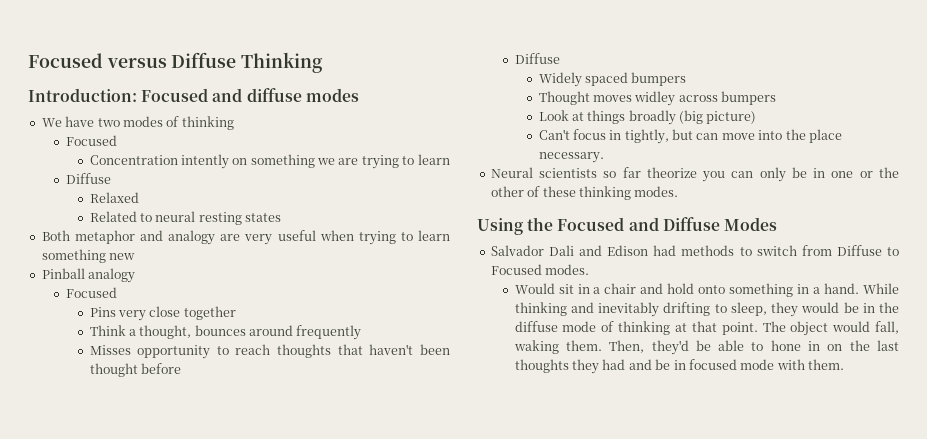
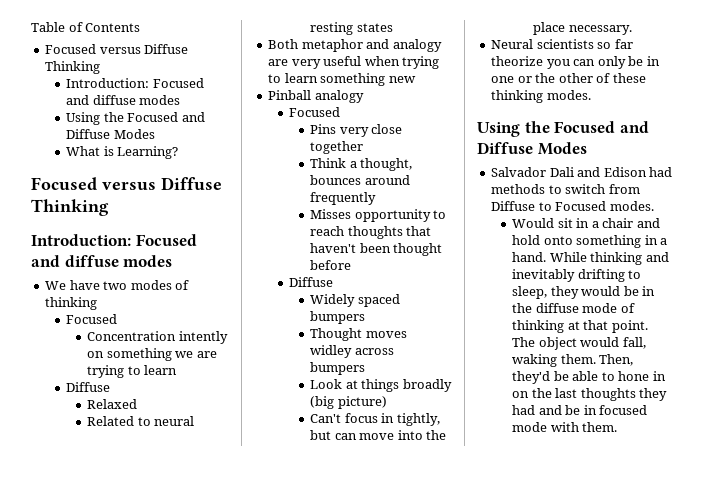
(28, 60) none -> [31,22,141,32] [45,44,189,54] [45,61,101,74] [66,78,204,88] [66,95,181,105] [66,112,205,125] [66,129,155,139] [66,146,179,159] Table of Contents // Focused versus Diffuse Thinking // Introduction: Focused and diffuse modes // Using the Focused and Diffuse Modes // What is Learning? //

